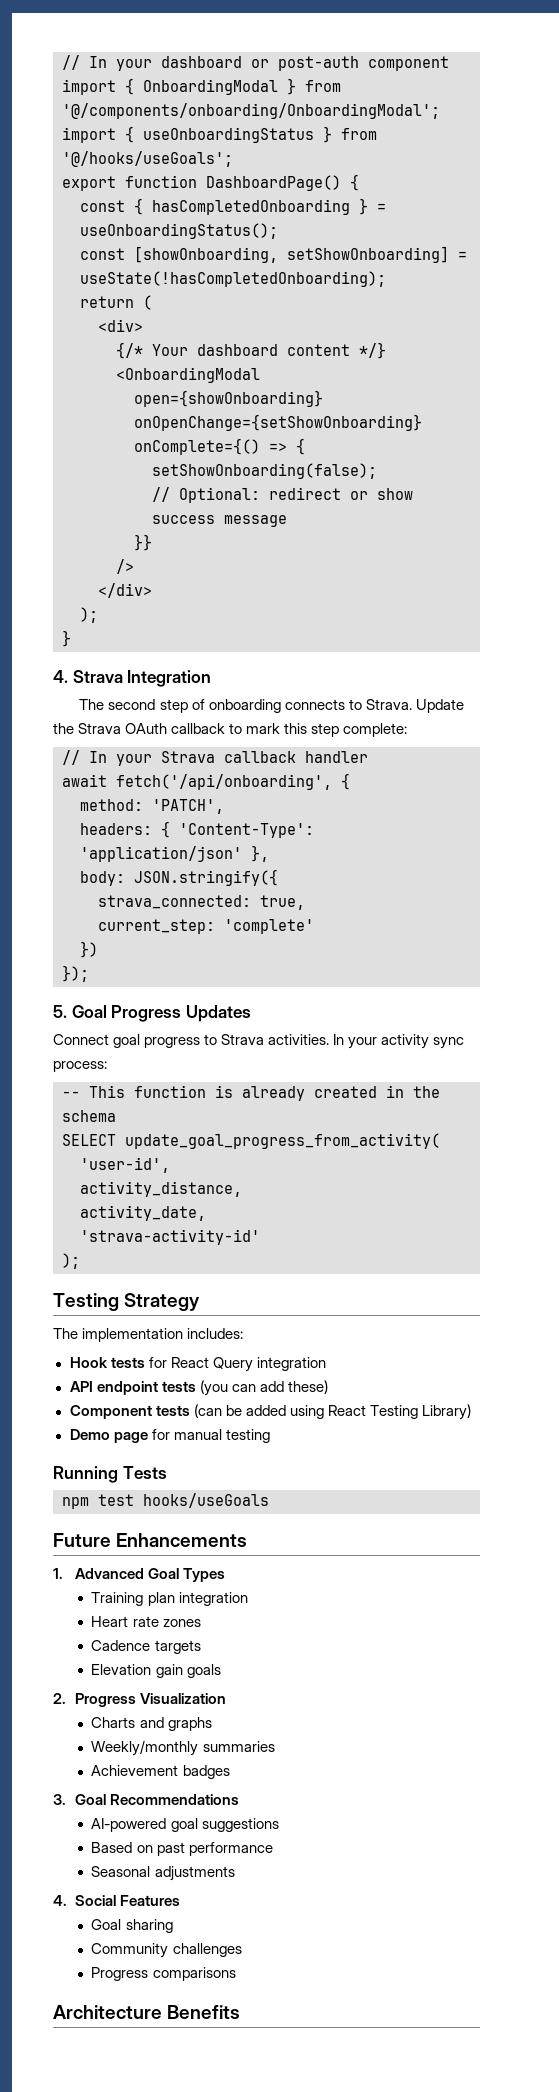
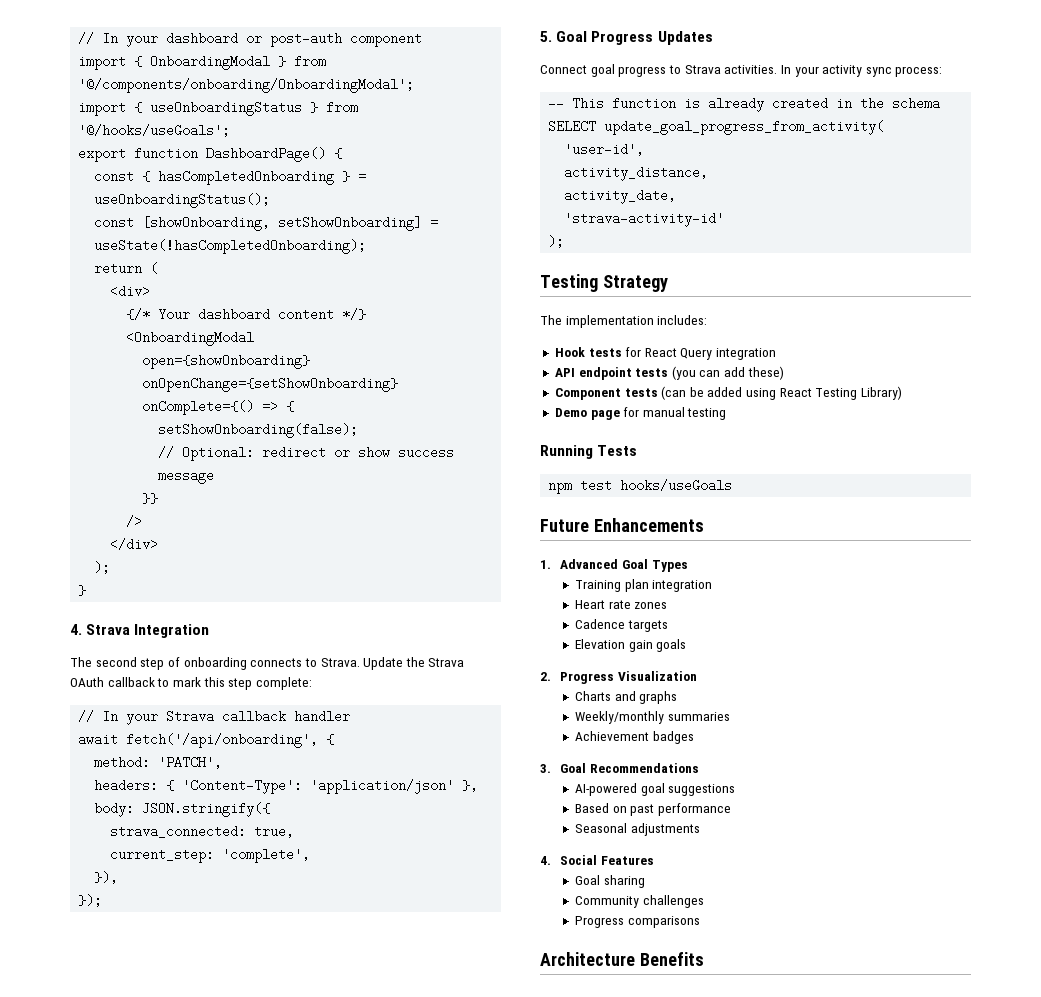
[224,919,314,934] [80,941,98,958] 'complete' // }) -> [222,848,311,863] [94,871,119,884] 'complete', // }),

